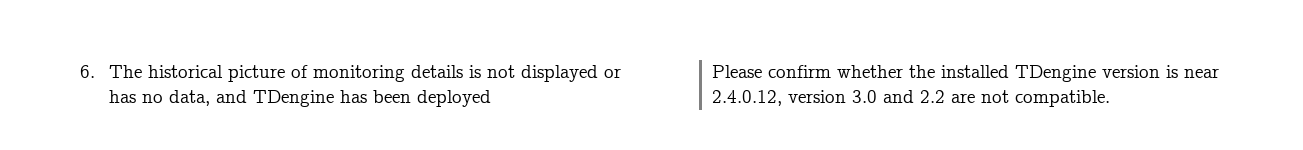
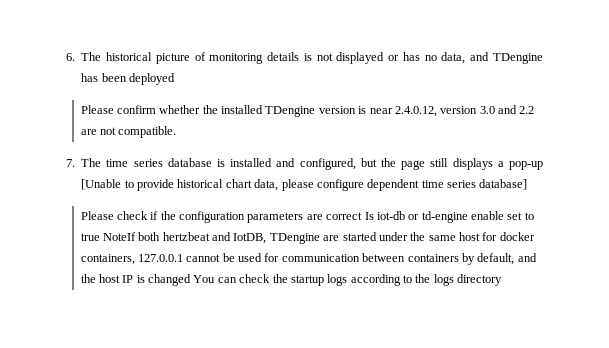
(1111, 98) none -> [66,158,543,170] [81,179,528,191] [80,211,534,223] [80,232,535,244] [80,253,537,265] [80,274,503,286] // 7. The time series database is installed and configured, but the page still displays a pop-up [Unable to provide historical chart data, please configure dependent time series database] // Please check if the configuration parameters are correct Is iot-db or td-engine enable set to true NoteIf both hertzbeat and IotDB, TDengine are started under the same host for docker containers, 127.0.0.1 cannot be used for communication between containers by default, and the host IP is changed You can check the startup logs according to the logs directory

